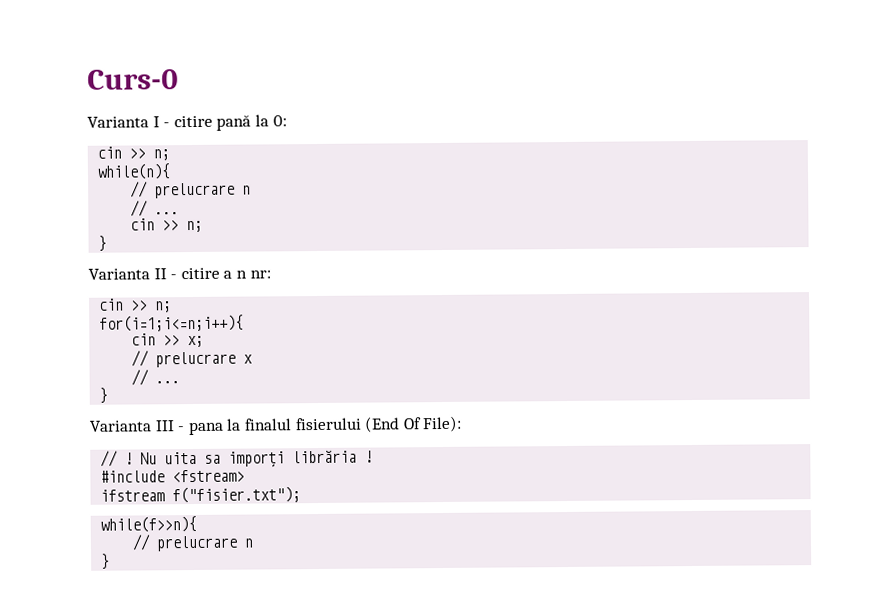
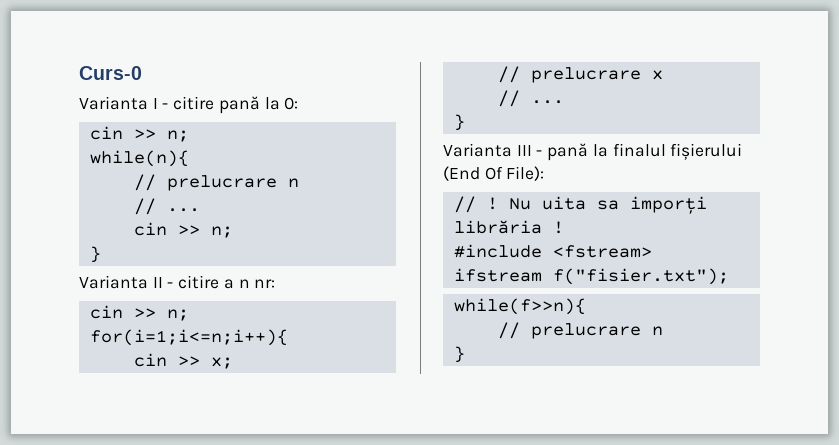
[187,421,224,436] pana -> [547,143,589,161] pană
[294,417,362,431] fisierului -> [670,143,743,160] fișierului

